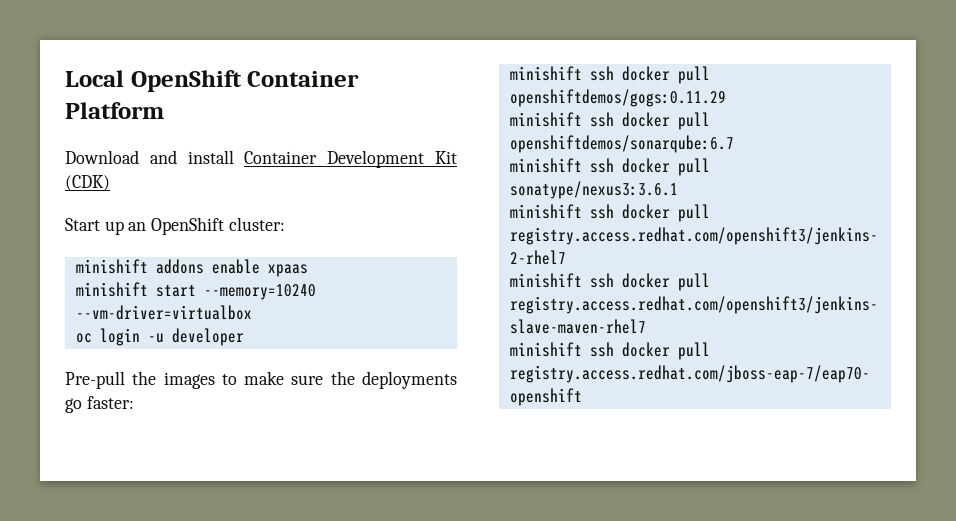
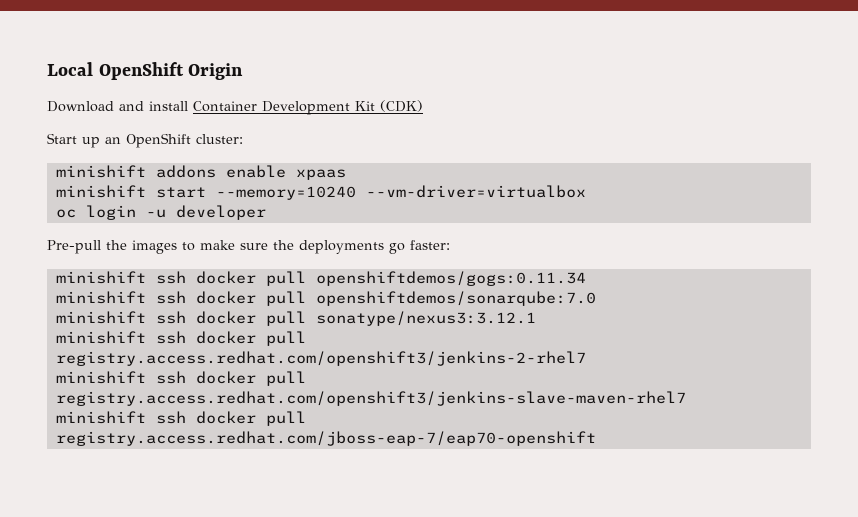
[247,71,360,87] [65,102,164,119] Container Platform -> [188,63,244,80] Origin
[509,89,726,107] [509,112,710,130] [509,135,734,153] [509,158,710,176] [509,181,678,199] openshiftdemos/gogs:0.11.29 // minishift ssh docker pull openshiftdemos/sonarqube:6.7 // minishift ssh docker pull sonatype/nexus3:3.6.1 -> [315,271,586,286] [55,291,596,306] [55,311,536,326] openshiftdemos/gogs:0.11.34 // minishift ssh docker pull openshiftdemos/sonarqube:7.0 // minishift ssh docker pull sonatype/nexus3:3.12.1

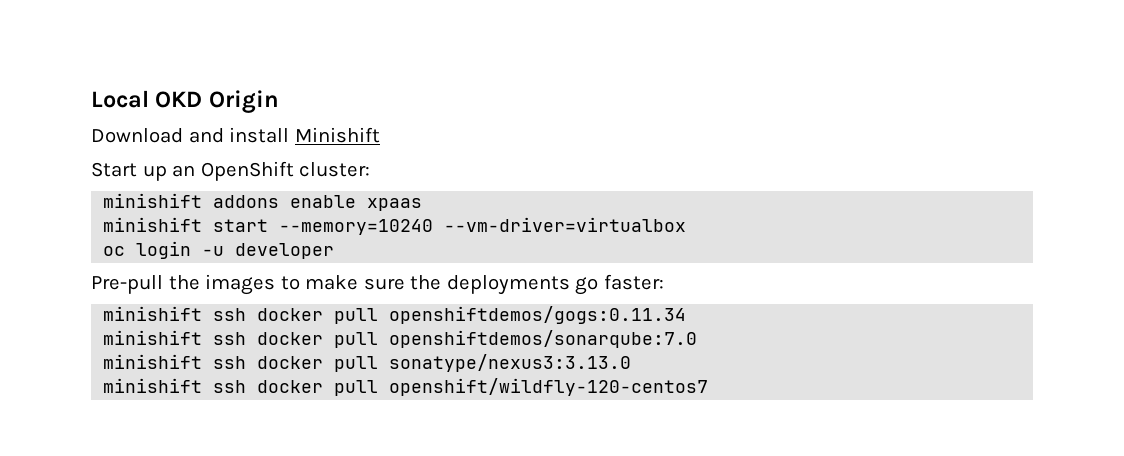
[98,62,184,80] OpenShift -> [155,91,203,108] OKD
[193,100,423,115] Container Development Kit (CDK) -> [294,127,380,143] Minishift
[315,311,536,326] [55,331,306,346] [55,351,586,366] [55,371,306,386] [55,391,686,406] [55,411,306,426] [55,431,596,446] sonatype/nexus3:3.12.1 // minishift ssh docker pull registry.access.redhat.com/openshift3/jenkins-2-rhel7 // minishift ssh docker pull registry.access.redhat.com/openshift3/jenkins-slave-maven-rhel7 // minishift ssh docker pull registry.access.redhat.com/jboss-eap-7/eap70-openshift -> [389,354,632,372] [103,378,709,396] sonatype/nexus3:3.13.0 // minishift ssh docker pull openshift/wildfly-120-centos7

